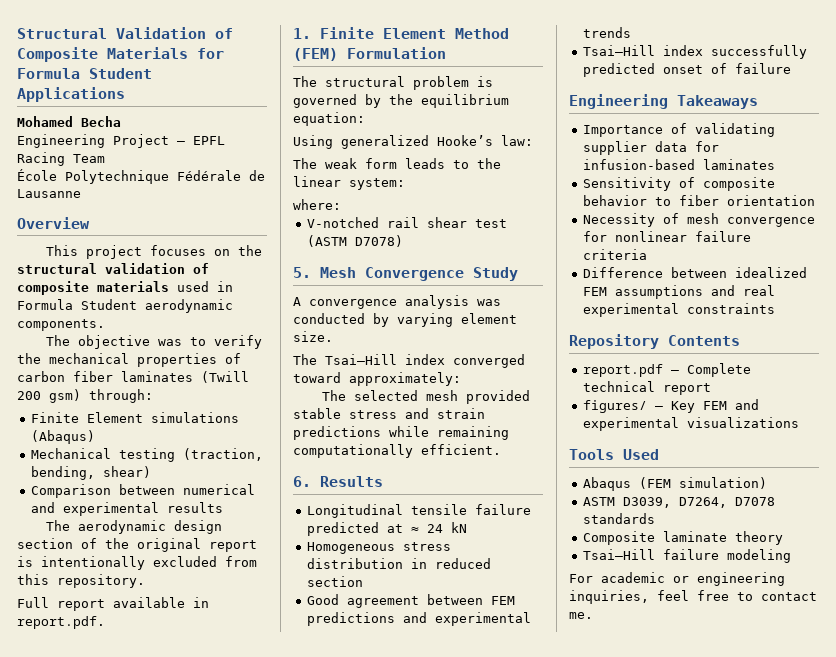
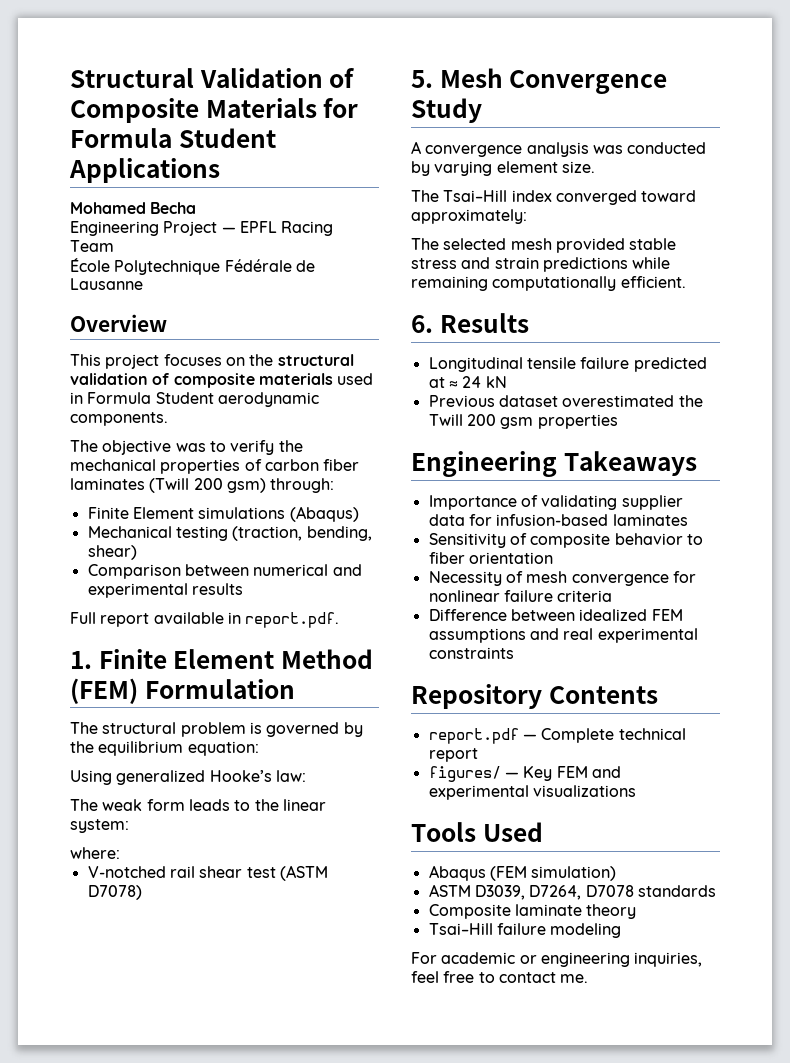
[46,520,223,534] [17,538,257,552] [17,556,257,570] [17,574,145,588] // The aerodynamic design section of the original report is intentionally excluded from this repository. -> (243, 589) none
[307,542,452,554] [307,558,492,569] [307,576,364,587] [307,594,516,608] [307,612,532,626] [583,27,632,38] [583,45,808,59] [583,63,792,77] Homogeneous stress distribution in reduced section // Good agreement between FEM predictions and experimental trends // Tsai–Hill index successfully predicted onset of failure -> [428,395,703,407] [428,414,618,429] Previous dataset overestimated the Twill 200 gsm properties

